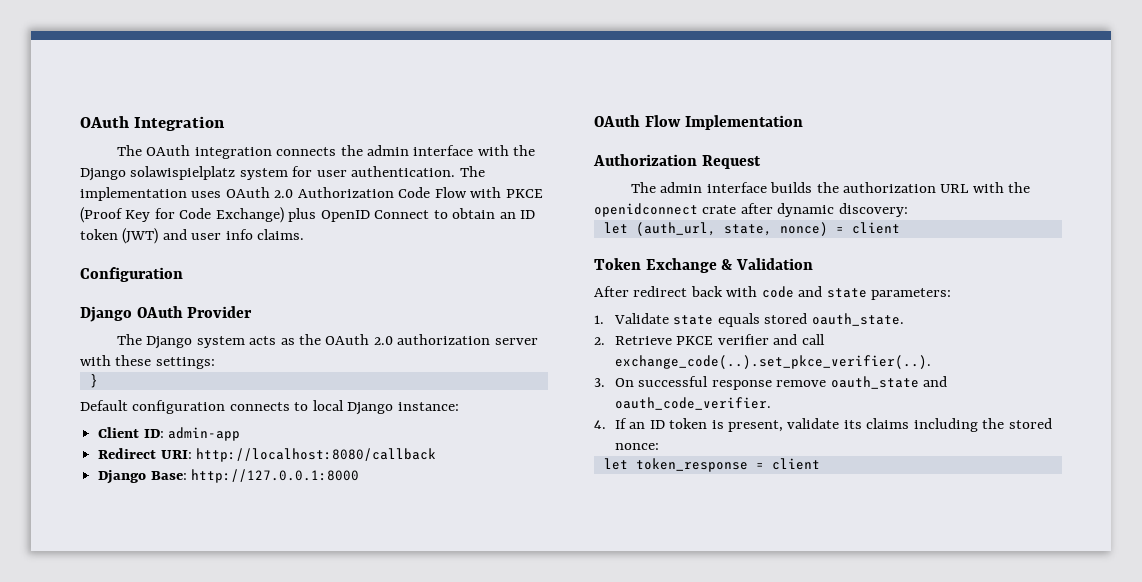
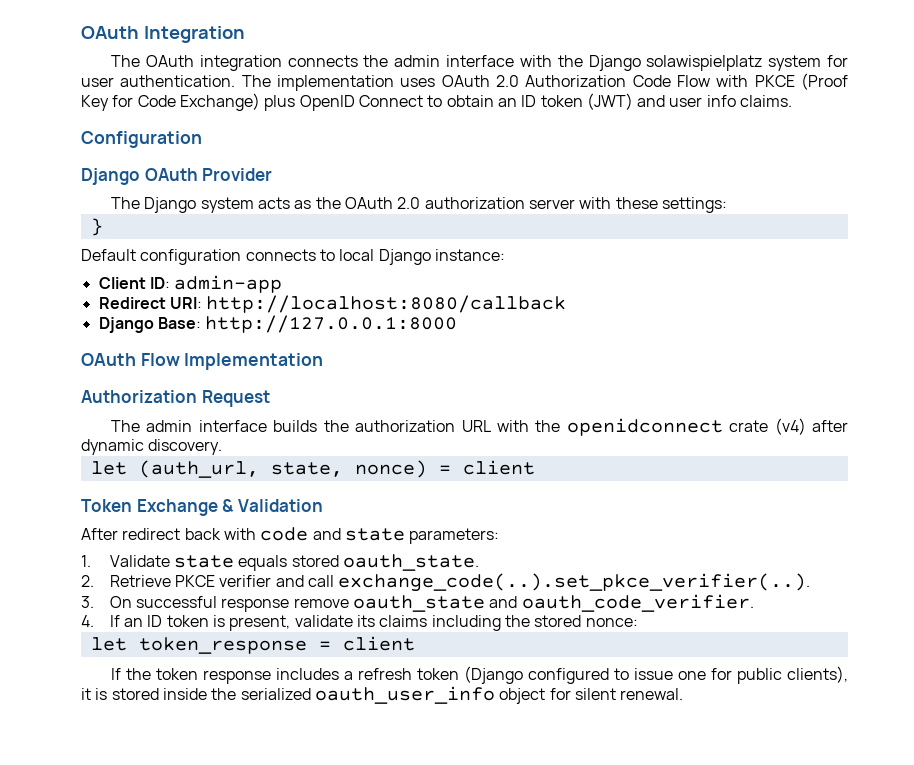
(737, 209) none -> [774,418,806,435] (v4)
[838,203,908,217] discovery: -> [148,439,223,455] discovery.
(820, 464) none -> [111,666,849,684] [81,686,684,704] // If the token response includes a refresh token (Django configured to issue one for public clients), it is stored inside the serialized oauth_user_info object for silent renewal.

